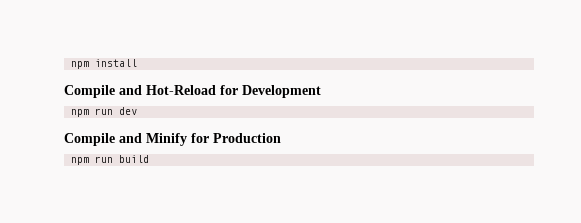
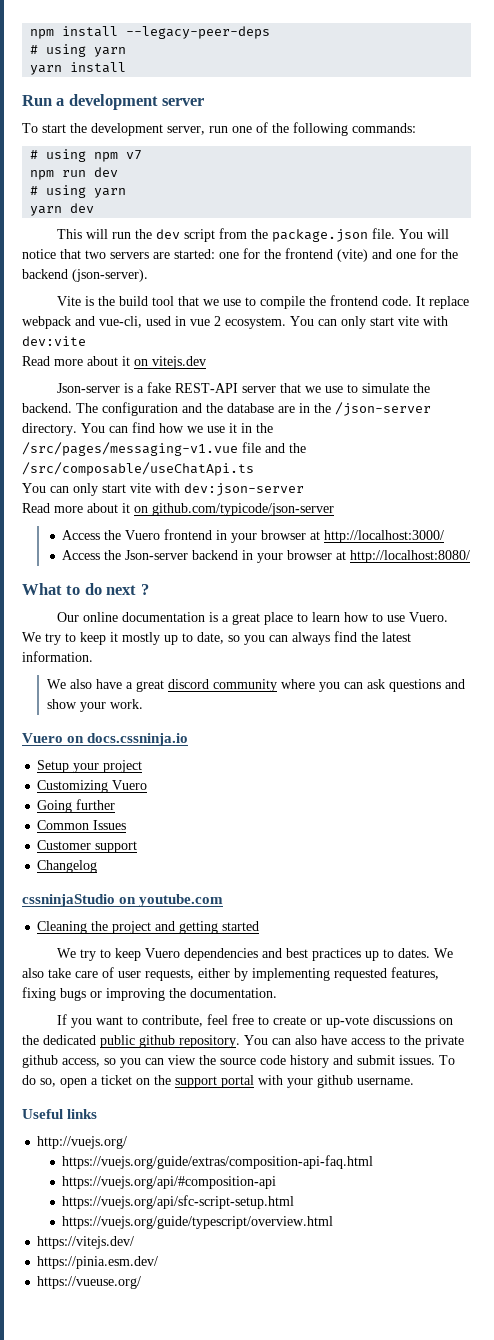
[64,85,321,98] [71,107,138,117] [64,133,281,146] [71,155,150,165] // Compile and Hot-Reload for Development // npm run dev // Compile and Minify for Production // npm run build -> [126,26,271,39] [30,44,127,57] [30,62,127,75] [22,94,205,110] [22,122,416,136] [30,149,143,162] [30,167,119,180] [30,185,127,198] [30,203,95,216] [57,228,450,242] [22,248,458,262] [22,269,148,282] [57,295,470,309] [22,316,448,329] [22,336,86,346] [22,356,206,369] [57,382,431,393] [22,402,431,416] [22,422,273,436] [22,442,306,456] [22,462,254,476] [22,483,304,496] [22,503,334,516] [62,529,445,543] [62,550,471,563] [22,583,149,595] [57,612,449,625] [22,631,411,645] [22,651,93,662] [46,679,465,692] [46,699,143,712] [22,733,189,746] [37,760,143,773] [37,780,148,793] [37,799,116,813] [37,820,127,830] [37,840,138,853] [37,860,98,873] [22,894,224,907] [37,921,260,934] [57,948,454,961] [22,967,439,981] [22,987,277,1001] [57,1014,454,1028] [22,1035,464,1048] [22,1055,455,1068] [22,1075,414,1088] [22,1109,98,1119] [37,1136,128,1149] [62,1155,374,1169] [62,1176,277,1189] [62,1195,295,1209] [62,1216,334,1229] [37,1236,135,1249] [37,1256,159,1269] [37,1276,142,1289] --legacy-peer-deps // # using yarn // yarn install // Run a development server // To start the development server, run one of the following commands: // # using npm v7 // npm run dev // # using yarn // yarn dev // This will run the dev script from the package.json file. You will notice that two servers are started: one for the frontend (vite) and one for the backend (json-server). // Vite is the build tool that we use to compile the frontend code. It replace webpack and vue-cli, used in vue 2 ecosystem. You can only start vite with dev:vite // Read more about it on vitejs.dev // Json-server is a fake REST-API server that we use to simulate the backend. The configuration and the database are in the /json-server directory. You can find how we use it in the /src/pages/messaging-v1.vue file and the /src/composable/useChatApi.ts // You can only start vite with dev:json-server // Read more about it on github.com/typicode/json-server // Access the Vuero frontend in your browser at http://localhost:3000/ // Access the Json-server backend in your browser at http://localhost:8080/ // What to do next ? // Our online documentation is a great place to learn how to use Vuero. We try to keep it mostly up to date, so you can always find the latest information. // We also have a great discord community where you can ask questions and show your work. // Vuero on docs.cssninja.io // Setup your project // Customizing Vuero // Going further // Common Issues // Customer support // Changelog // cssninjaStudio on youtube.com // Cleaning the project and getting started // We try to keep Vuero dependencies and best practices up to dates. We also take care of user requests, either by implementing requested features, fixing bugs or improving the documentation. // If you want to contribute, feel free to create or up-vote discussions on the dedicated public github repository. You can also have access to the private github access, so you can view the source code history and submit issues. To do so, open a ticket on the support portal with your github username. // Useful links // http://vuejs.org/ // https://vuejs.org/guide/extras/composition-api-faq.html // https://vuejs.org/api/#composition-api // https://vuejs.org/api/sfc-script-setup.html // https://vuejs.org/guide/typescript/overview.html // https://vitejs.dev/ // https://pinia.esm.dev/ // https://vueuse.org/

